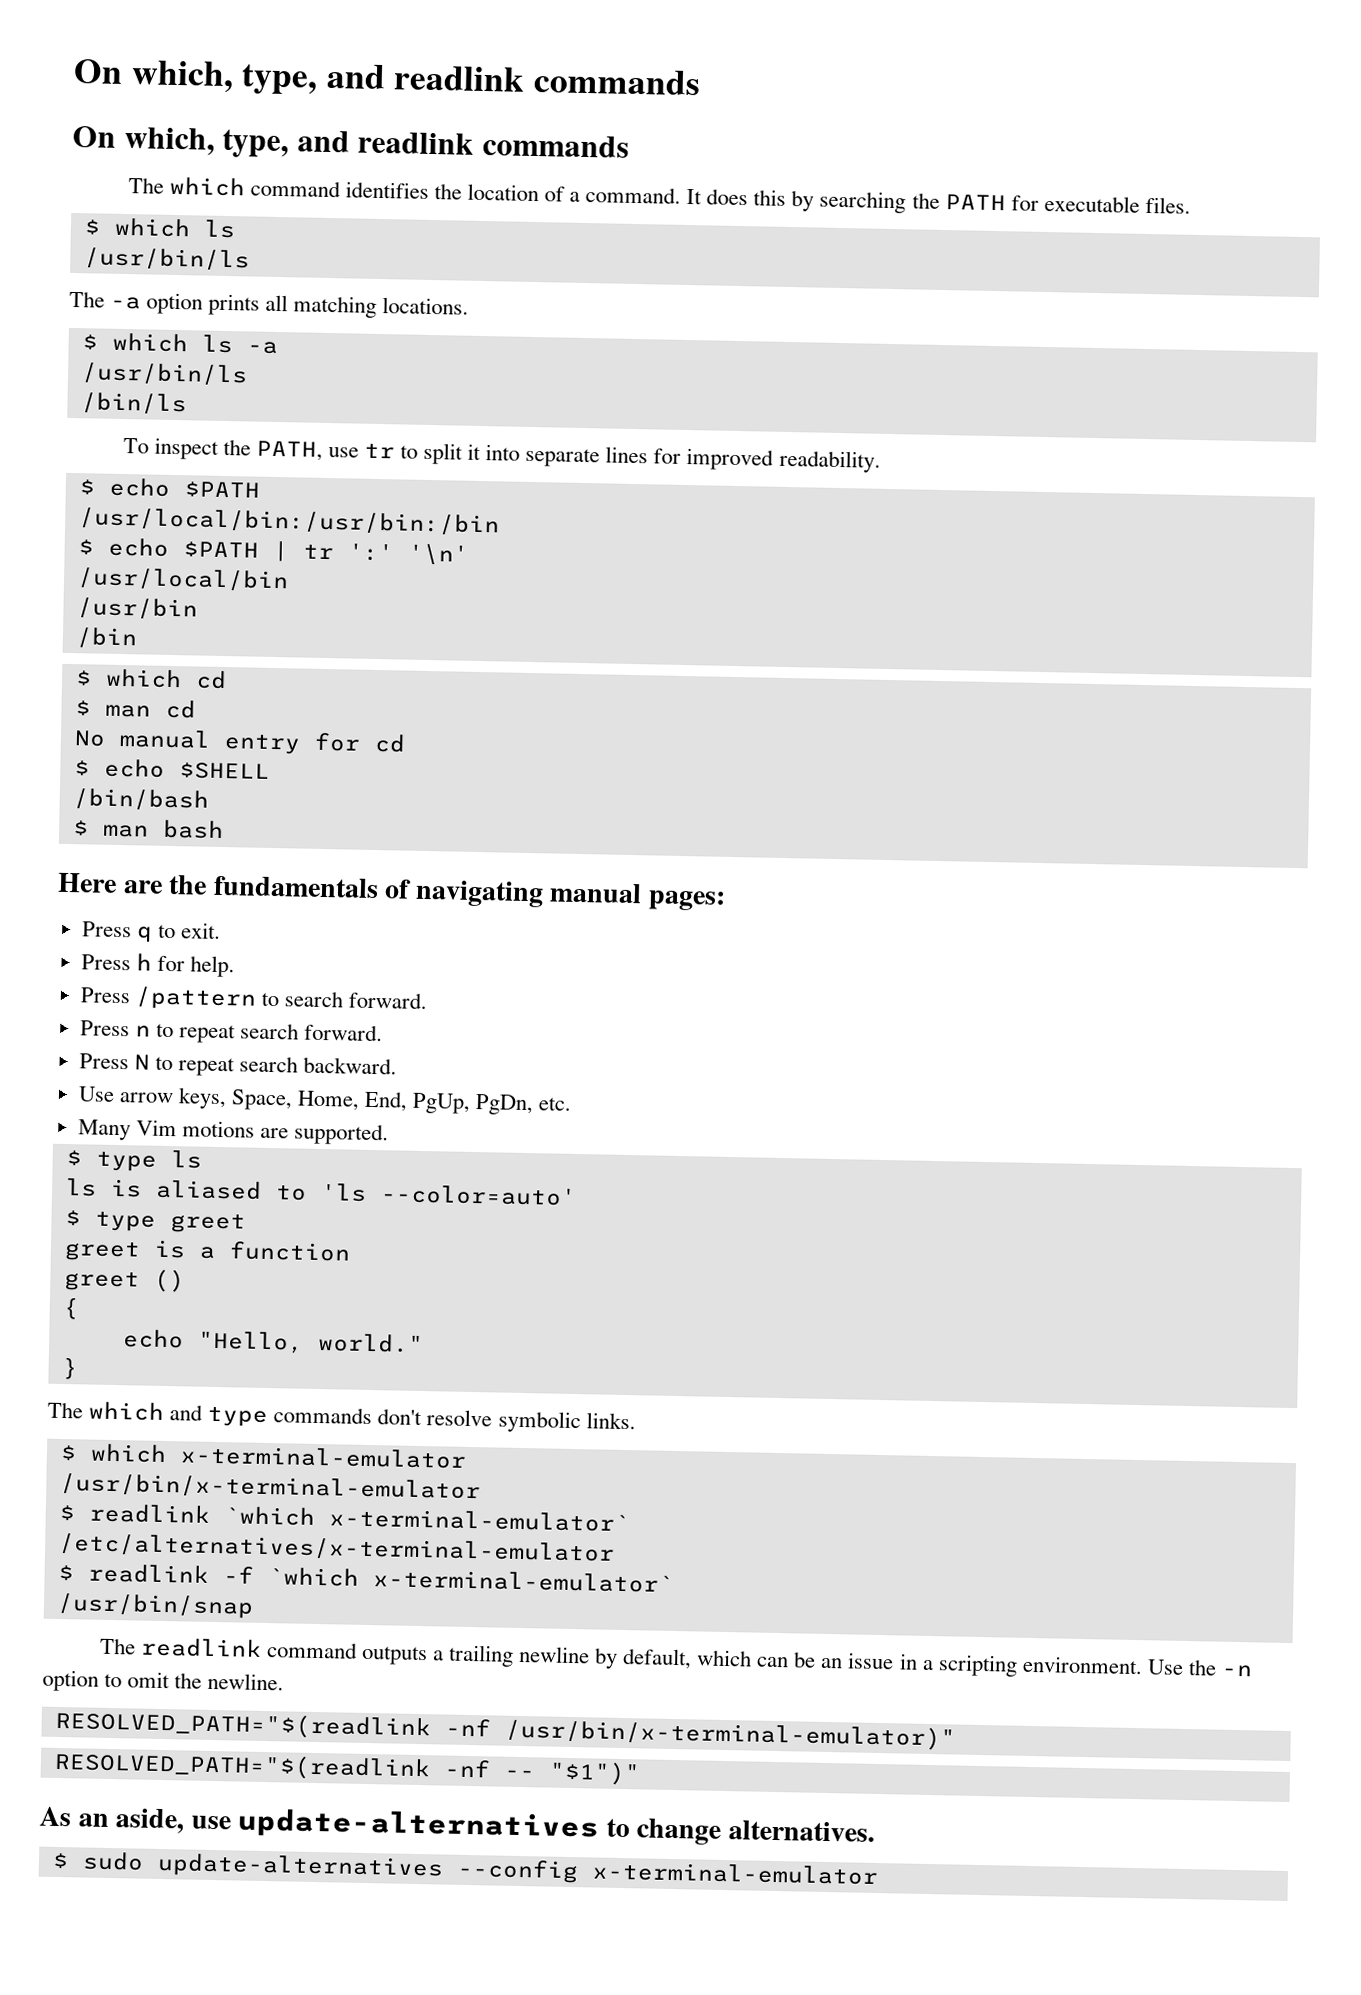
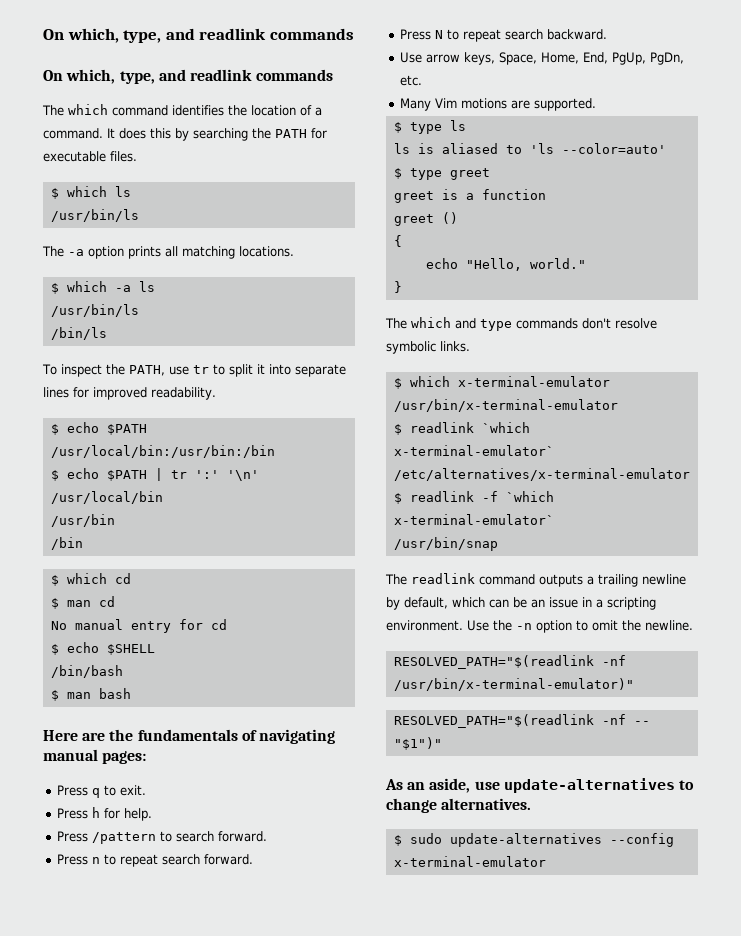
[201,334,278,354] ls -a -> [114,281,155,292] -a ls

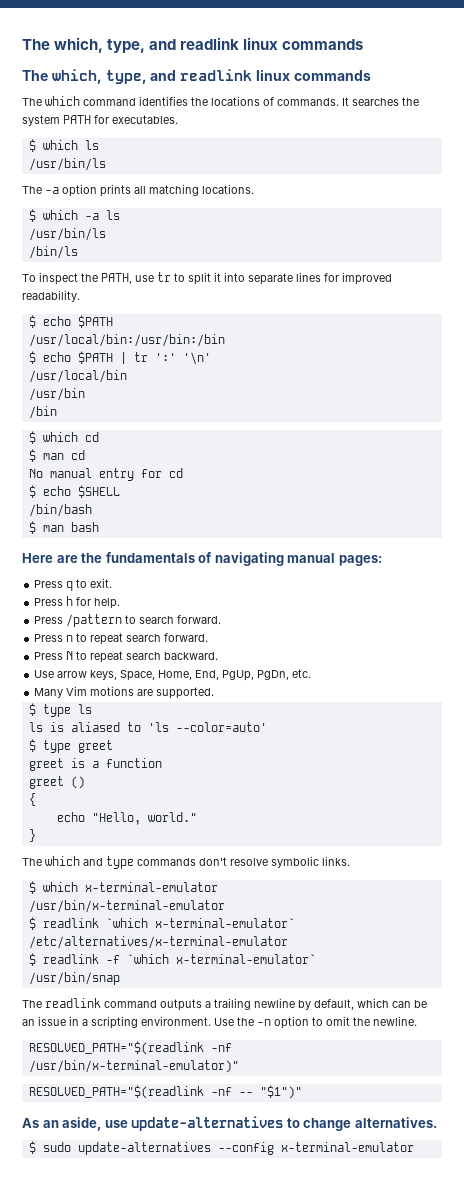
[43,28,354,43] [43,69,253,84] On which, type, and readlink commands // On which, type, and readlink -> [22,37,364,53] [22,69,290,84] The which, type, and readlink linux commands // The which, type, and readlink linux
[251,105,322,116] [43,128,327,141] [43,151,137,162] location of a command. It does this by searching the PATH for executable files. -> [211,96,419,106] [22,115,178,126] locations of commands. It searches the system PATH for executables.

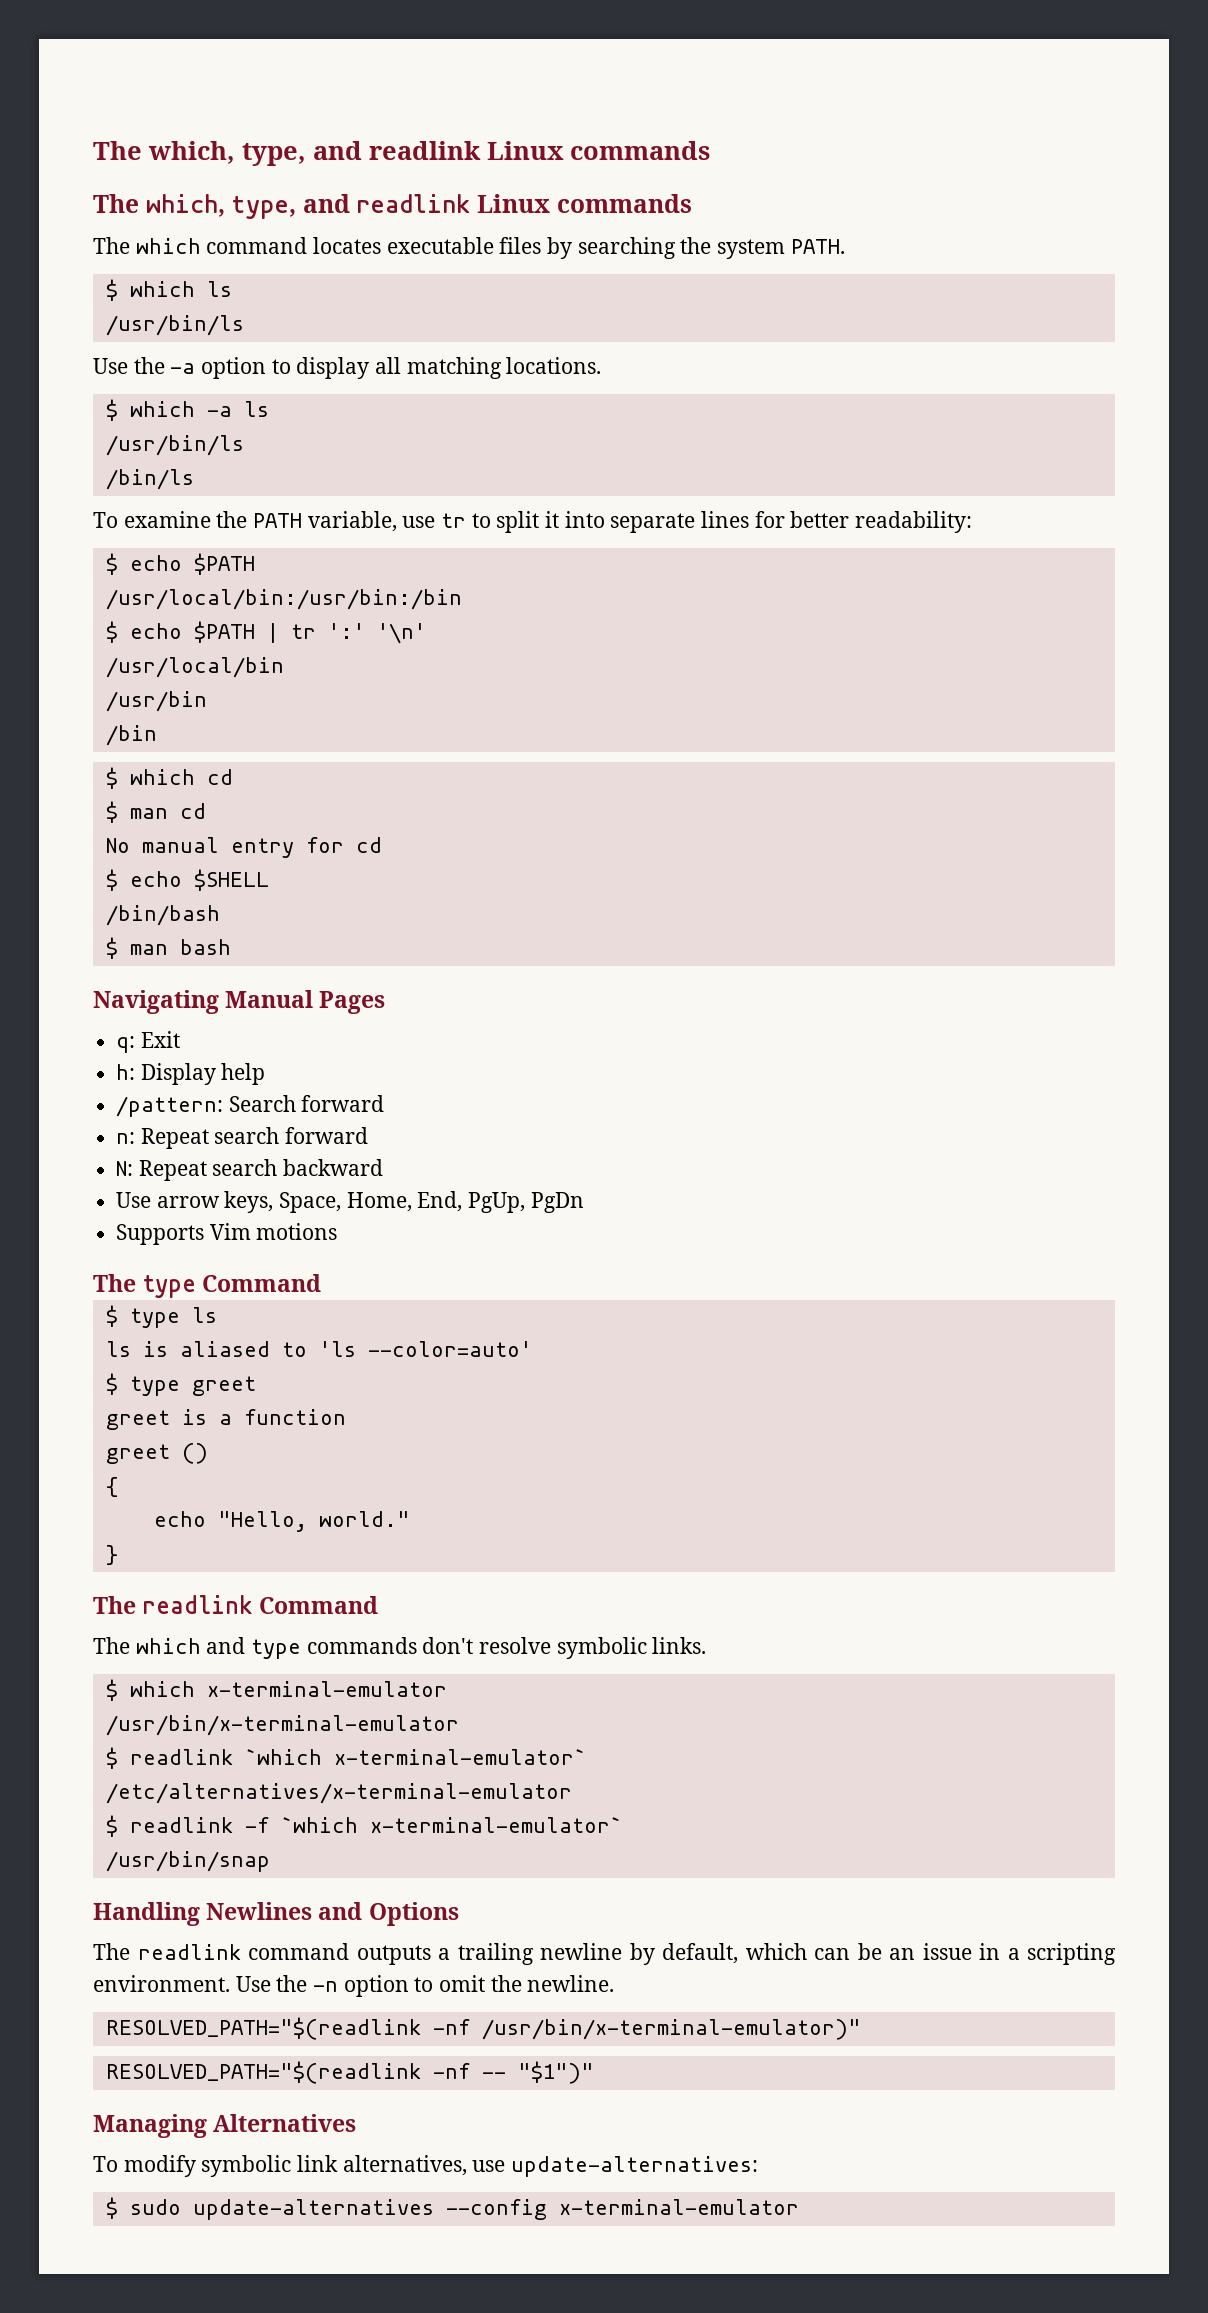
[22,37,279,53] The which, type, and readlink linux -> [93,141,564,166] The which, type, and readlink Linux
[255,69,290,81] linux -> [477,194,551,213] Linux
[139,96,419,106] [22,115,178,126] [28,139,99,152] [28,158,106,171] [22,184,131,197] identifies the locations of commands. It searches the system PATH for executables. // $ which ls // /usr/bin/ls // The -a option prints -> [313,237,845,259] [105,279,232,301] [105,315,244,336] [93,357,370,379] locates executable files by searching the system PATH. // $ which ls // /usr/bin/ls // Use the -a option to display
[39,272,132,285] inspect the PATH, -> [123,511,397,532] examine the PATH variable,
[342,272,392,285] [22,290,80,302] improved readability. -> [790,511,973,533] better readability:
[22,552,382,566] [34,578,113,591] [34,596,121,609] [34,614,222,627] [34,633,209,645] [34,651,219,663] Here are the fundamentals of navigating manual pages: // Press q to exit. // Press h for help. // Press /pattern to search forward. // Press n to repeat search forward. // Press N to repeat search backward. -> [93,990,386,1014] [116,1031,180,1053] [116,1063,266,1085] [116,1095,385,1117] [116,1127,369,1149] [116,1159,384,1181] Navigating Manual Pages // q: Exit // h: Display help // /pattern: Search forward // n: Repeat search forward // N: Repeat search backward
[257,669,312,680] [34,688,64,698] PgDn, etc. // Many -> [530,1192,584,1213] [116,1224,205,1245] PgDn // Supports
[137,687,215,699] are supported. -> [93,1274,322,1298] // The type Command
(36, 835) none -> [93,1595,379,1614] // The readlink Command
(120, 978) none -> [93,1902,459,1926] // Handling Newlines and Options
[22,1116,437,1131] As an aside, use update-alternatives to change alternatives. -> [93,2114,357,2138] [93,2155,759,2177] Managing Alternatives // To modify symbolic link alternatives, use update-alternatives:

